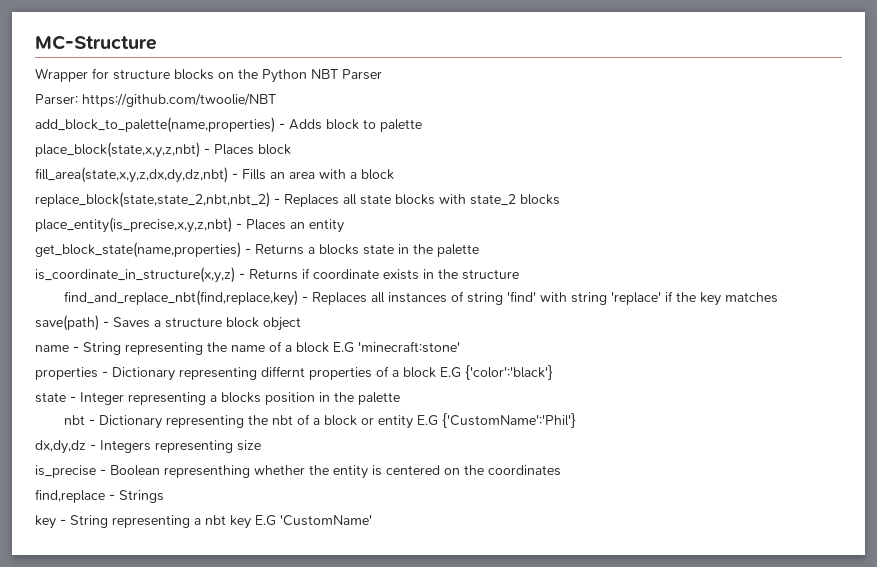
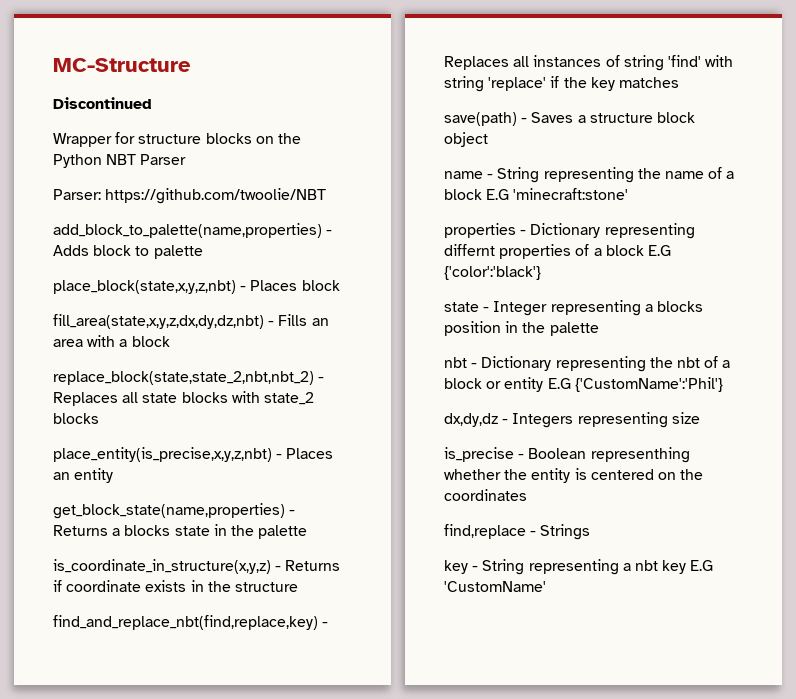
(157, 42) none -> [53,97,152,109] // Discontinued

